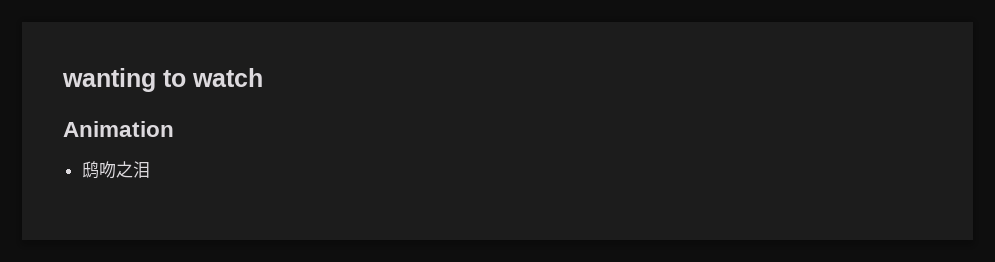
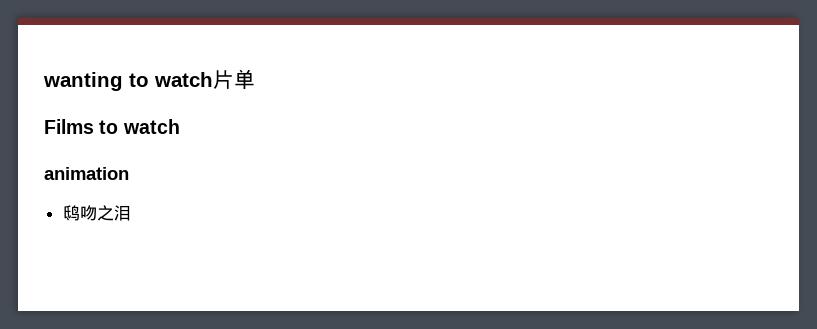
[63,121,174,137] // Animation -> [213,69,255,90] [44,119,180,134] [44,167,129,180] 片单 // Films to watch // animation

